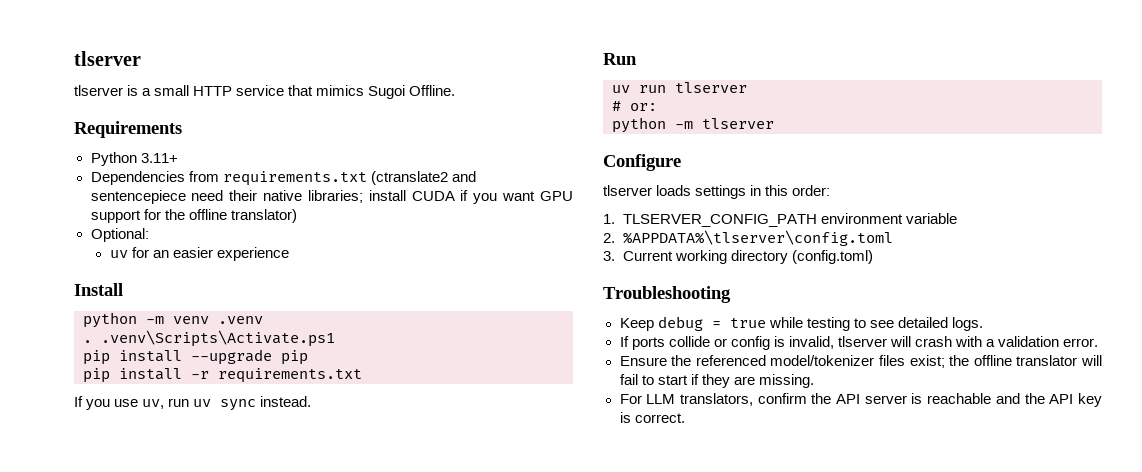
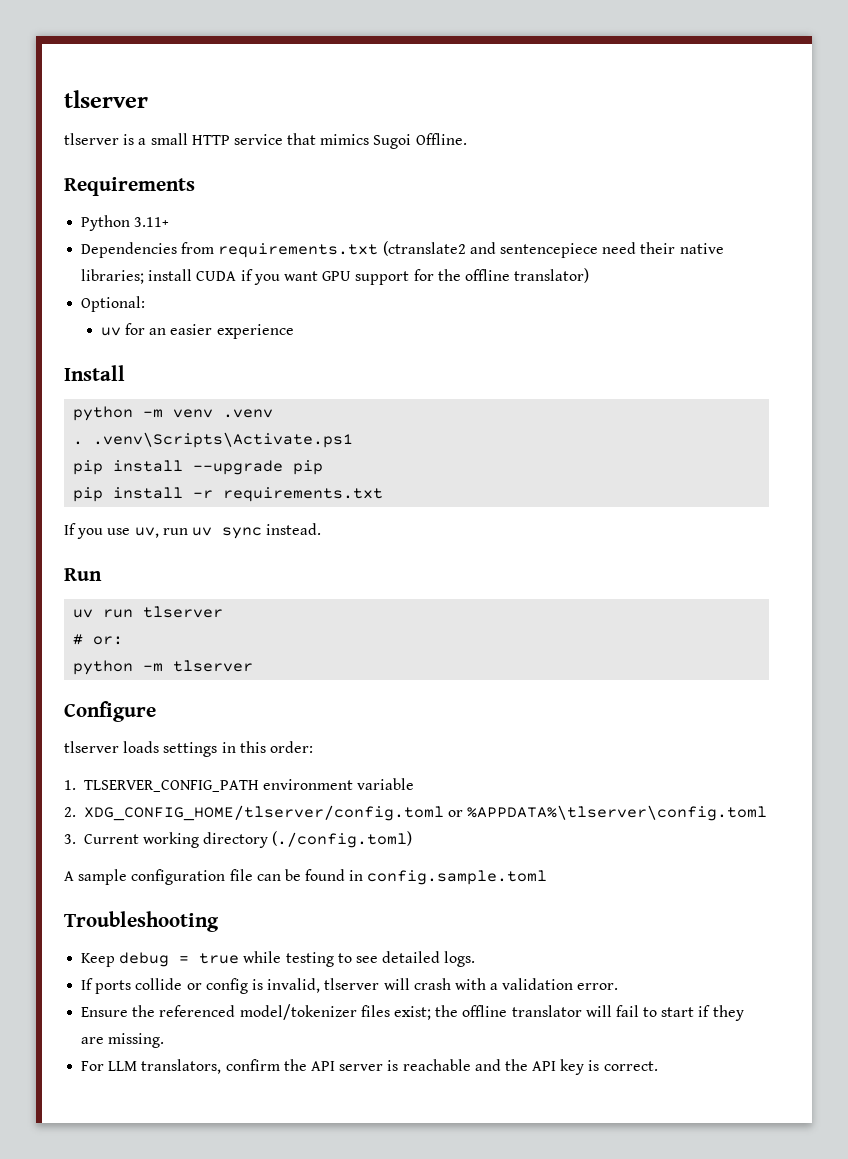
(615, 238) none -> [83,805,463,821] XDG_CONFIG_HOME/tlserver/config.toml or
[791,250,873,264] (config.toml) -> [272,831,413,848] [64,869,548,885] (./config.toml) // A sample configuration file can be found in config.sample.toml

